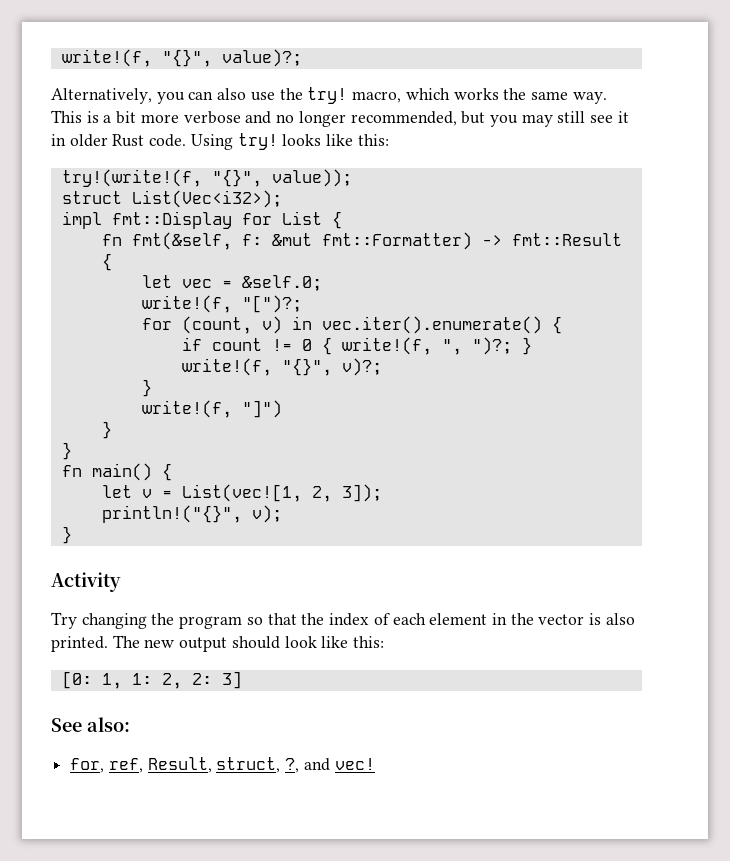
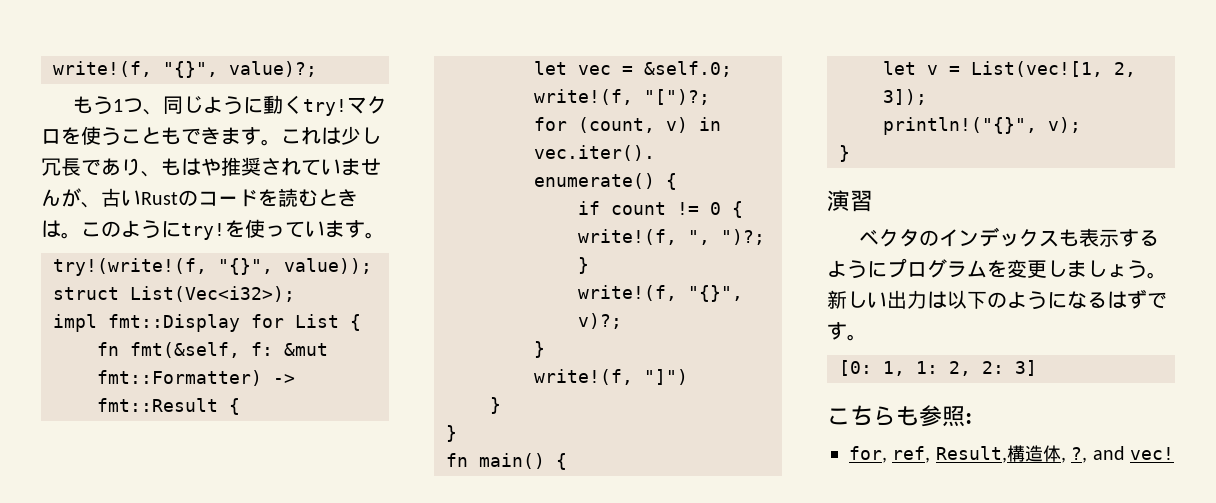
[51,87,607,104] [51,110,629,127] [51,133,389,150] Alternatively, you can also use the try! macro, which works the same way. This is a bit more verbose and no longer recommended, but you may still see it in older Rust code. Using try! looks like this: -> [73,95,388,116] [41,126,381,146] [41,157,381,177] [41,188,358,208] [41,219,385,240] もう1つ、同じように動くtry!マクロを使うこともできます。これは少し冗長であり、もはや推奨されていませんが、古いRustのコードを読むときは。このようにtry!を使っています。
[51,572,121,592] [51,612,635,629] [51,635,385,652] Activity // Try changing the program so that the index of each element in the vector is also printed. The new output should look like this: -> [827,190,873,212] [859,227,1160,247] [827,258,1167,279] [827,289,1167,310] [827,322,867,341] 演習 // ベクタのインデックスも表示するようにプログラムを変更しましょう。新しい出力は以下のようになるはずです。
[51,717,130,732] See also: -> [827,405,973,427] こちらも参照:
[216,757,281,773] struct, -> [1006,445,1066,463] 構造体,

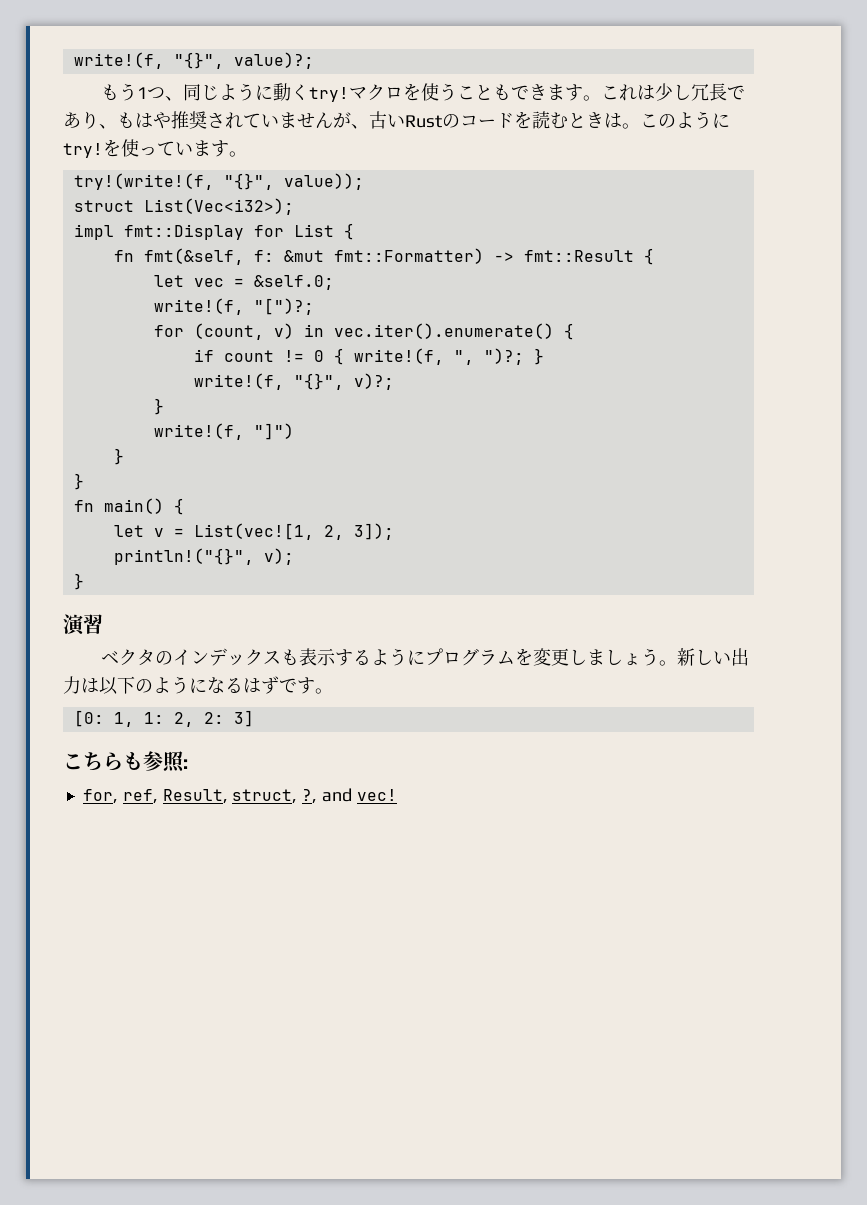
[1006,445,1066,463] 構造体, -> [232,789,298,804] struct,

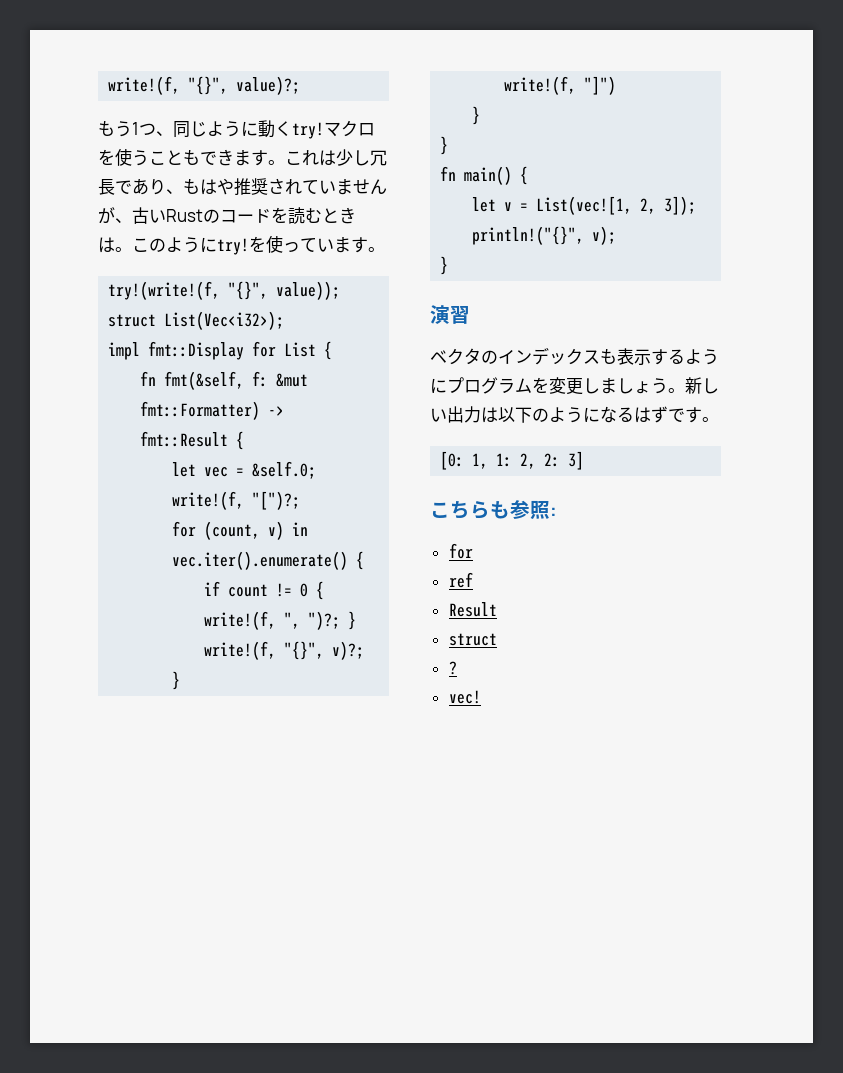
[82,788,353,804] for, ref, Result, struct, ?, and -> [448,543,473,559] [448,572,473,588] [448,602,497,617] [448,633,497,646] [448,661,457,675] for // ref // Result // struct // ? //

